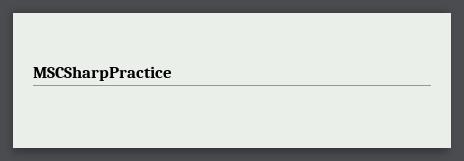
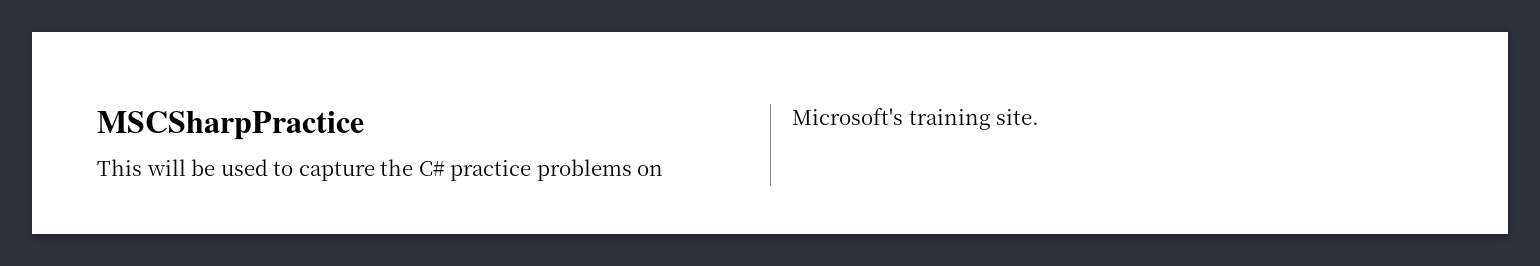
(172, 73) none -> [97,159,664,181] [792,108,1040,130] // This will be used to capture the C# practice problems on Microsoft's training site.

